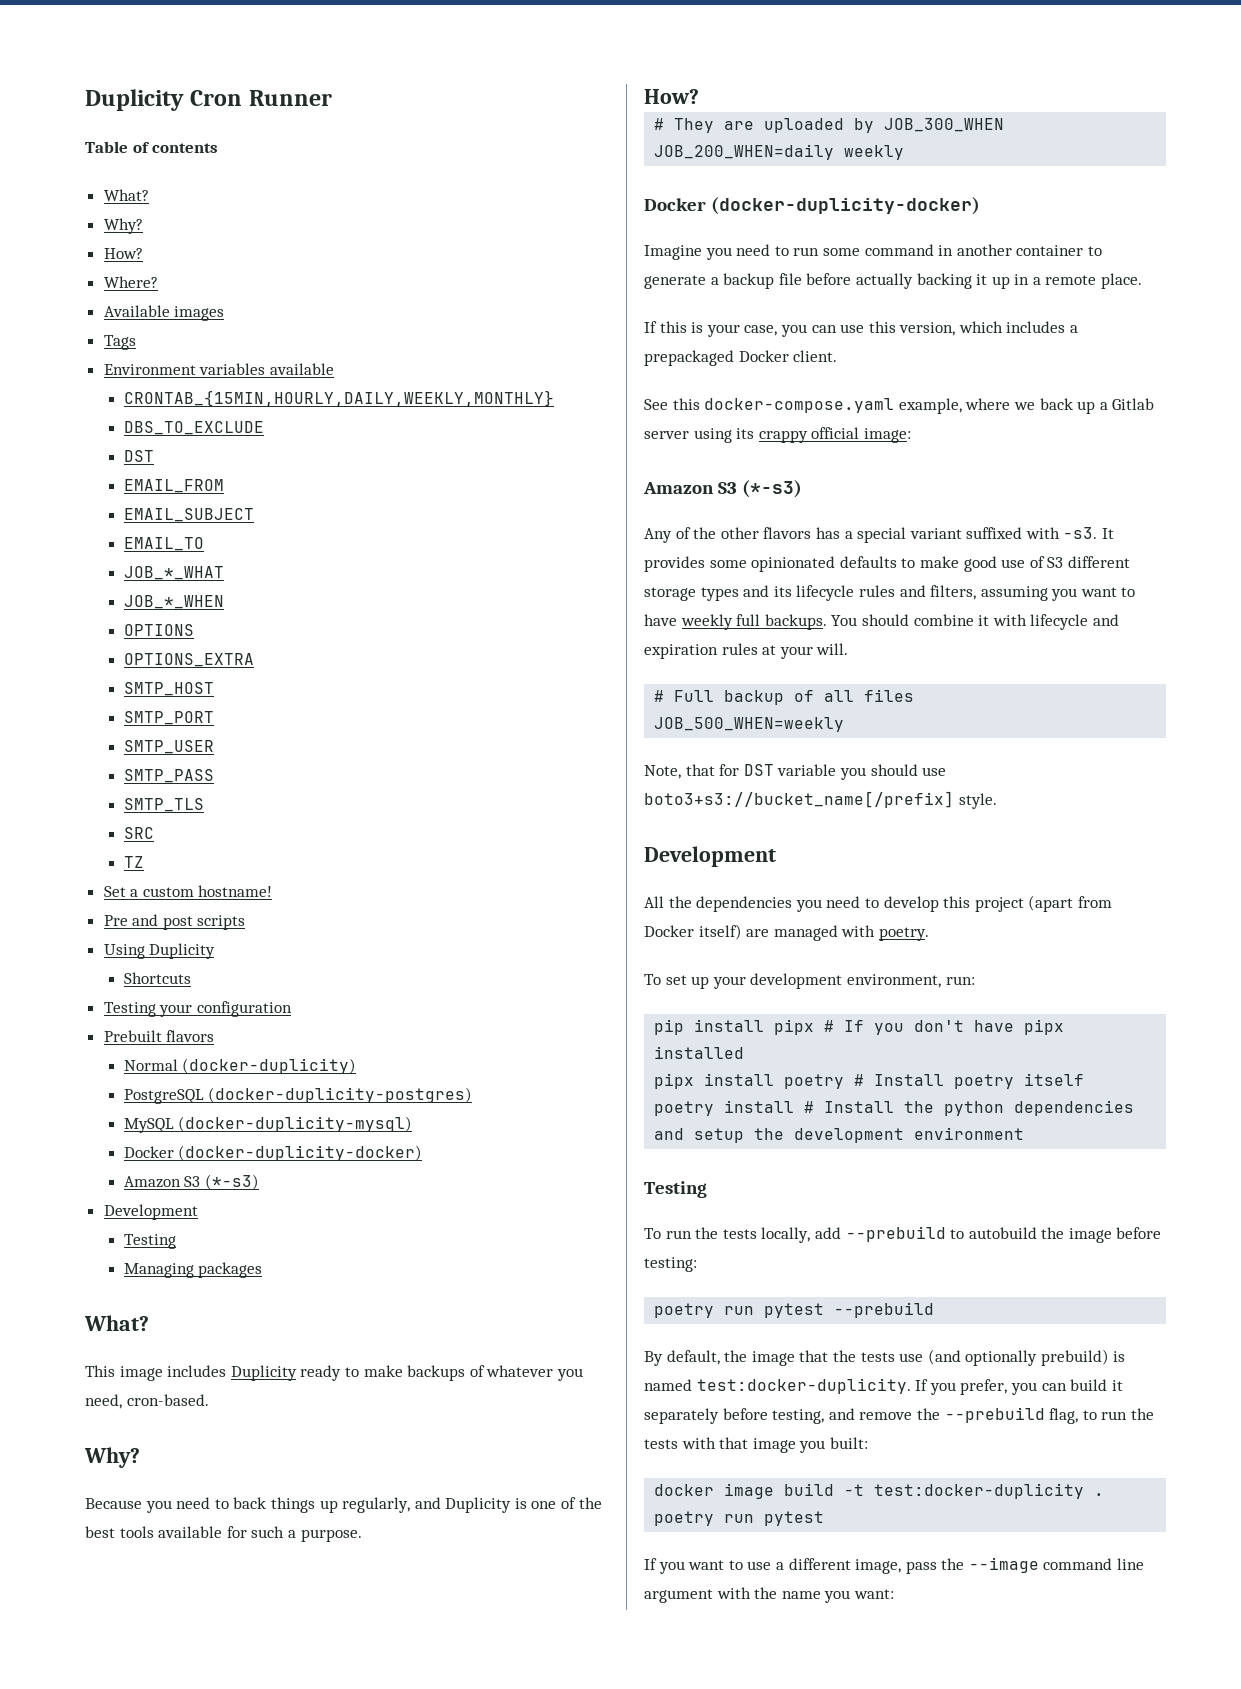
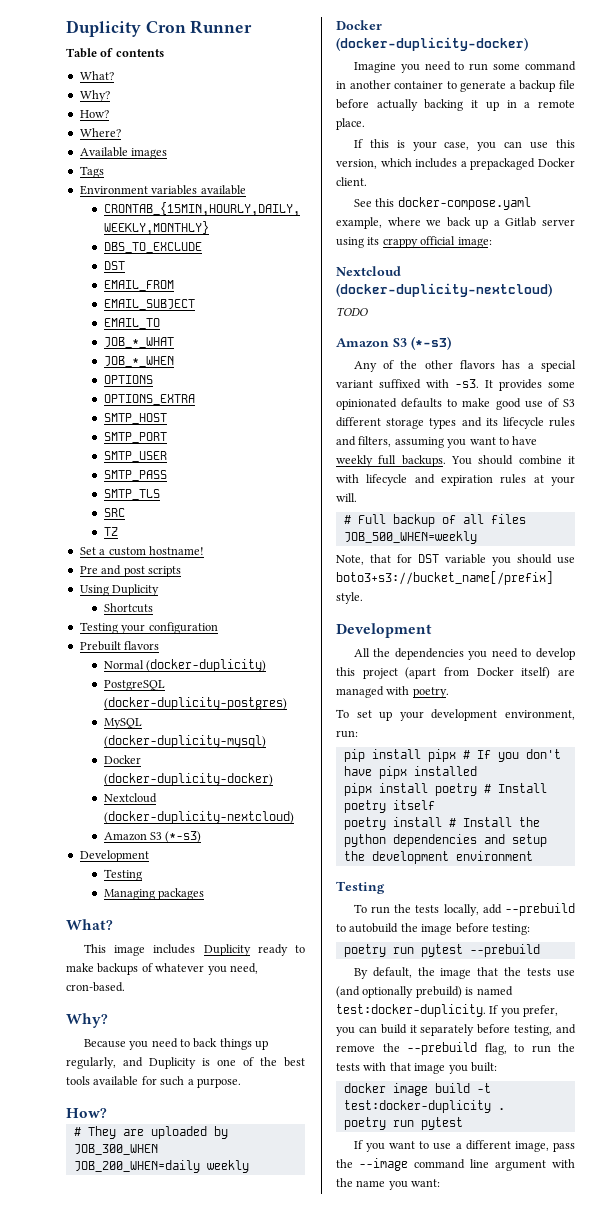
(423, 1153) none -> [103,793,157,803] [103,811,294,824] // Nextcloud (docker-duplicity-nextcloud)
(911, 435) none -> [336,266,401,276] [336,283,552,297] [336,307,368,316] // Nextcloud (docker-duplicity-nextcloud) // TODO

